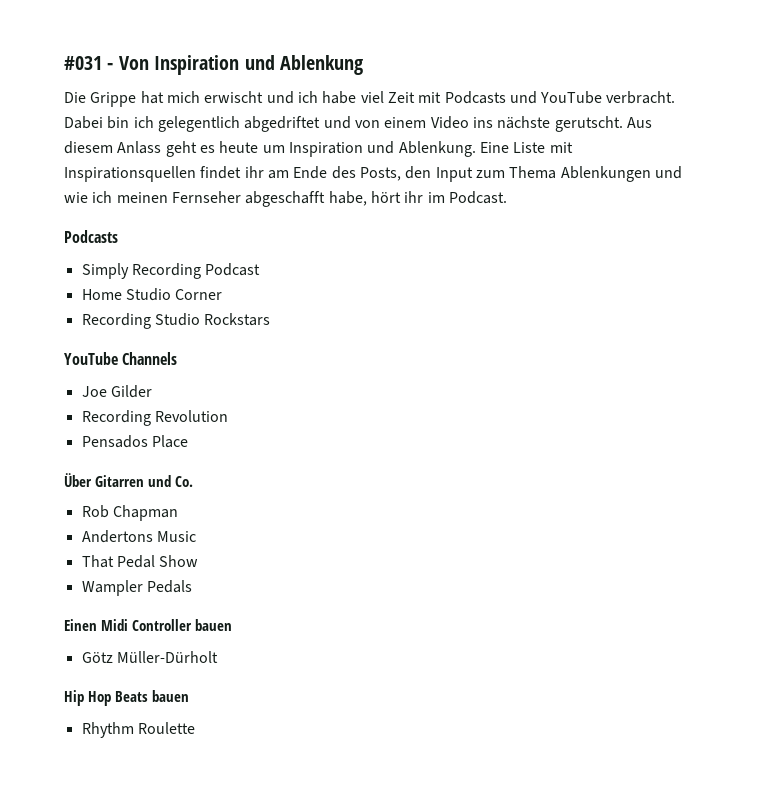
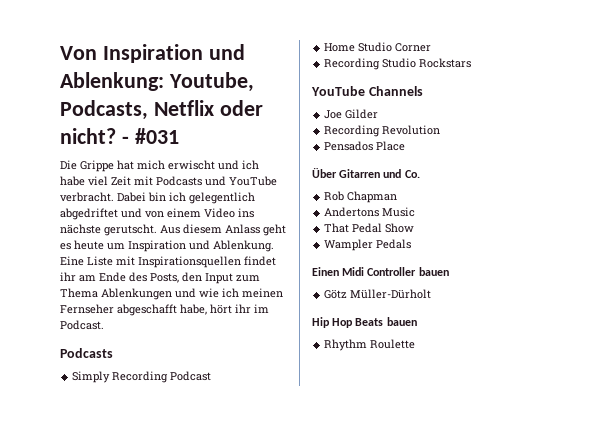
[64,56,114,70] #031 - -> (60, 53) none
[280,55,363,75] Ablenkung -> [60,72,254,92] [60,100,263,120] [60,128,179,144] Ablenkung: Youtube, Podcasts, Netflix oder nicht? - #031

